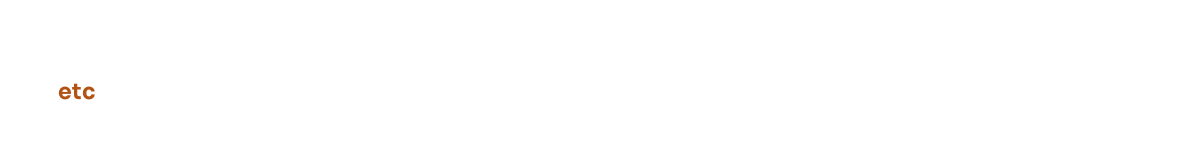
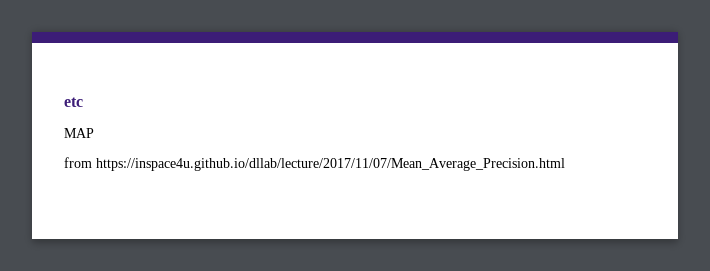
(95, 91) none -> [64,128,94,138] [64,157,565,171] // MAP // from https://inspace4u.github.io/dllab/lecture/2017/11/07/Mean_Average_Precision.html

